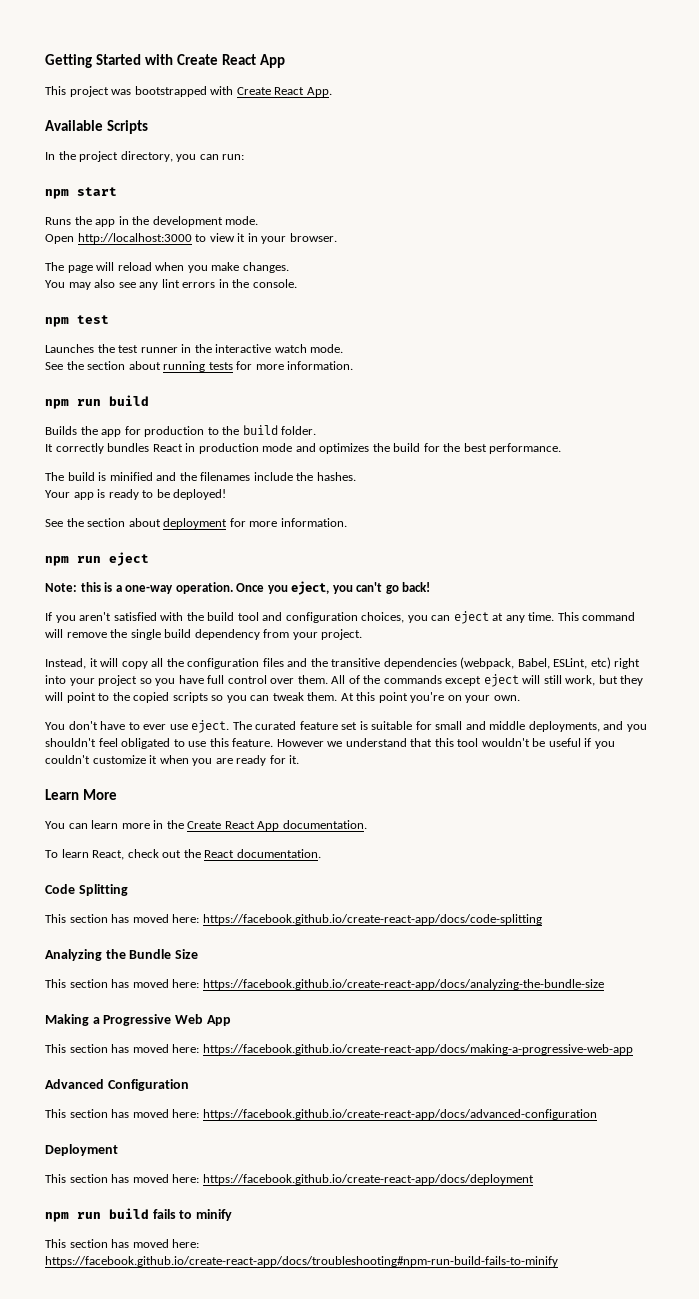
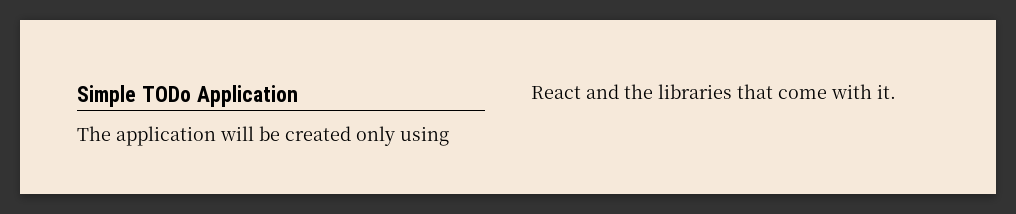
[45,54,286,68] [45,86,332,97] [45,120,148,134] [45,151,245,162] [45,187,117,199] [45,216,259,227] [45,233,337,244] [45,262,289,273] [45,279,297,290] [45,315,109,327] [45,344,344,353] [45,361,354,372] [45,395,149,409] [45,425,317,437] [45,443,562,454] [45,472,356,481] [45,489,227,500] [45,518,347,529] [45,552,149,566] [45,581,431,595] [45,611,636,624] [45,629,363,640] [45,657,641,669] [45,674,644,687] [45,692,520,703] [45,720,647,733] [45,738,615,749] [45,755,300,766] [45,789,117,800] [45,820,367,831] [45,849,321,860] [45,884,128,896] [45,914,542,925] [45,949,198,961] [45,979,604,990] [45,1014,231,1026] [45,1044,633,1055] [45,1079,189,1091] [45,1109,597,1120] [45,1144,118,1156] [45,1174,534,1185] [45,1208,232,1222] [45,1239,200,1248] [45,1256,558,1267] Getting Started with Create React App // This project was bootstrapped with Create React App. // Available Scripts // In the project directory, you can run: // npm start // Runs the app in the development mode. // Open http://localhost:3000 to view it in your browser. // The page will reload when you make changes. // You may also see any lint errors in the console. // npm test // Launches the test runner in the interactive watch mode. // See the section about running tests for more information. // npm run build // Builds the app for production to the build folder. // It correctly bundles React in production mode and optimizes the build for the best performance. // The build is minified and the filenames include the hashes. // Your app is ready to be deployed! // See the section about deployment for more information. // npm run eject // Note: this is a one-way operation. Once you eject, you can't go back! // If you aren't satisfied with the build tool and configuration choices, you can eject at any time. This command will remove the single build dependency from your project. // Instead, it will copy all the configuration files and the transitive dependencies (webpack, Babel, ESLint, etc) right into your project so you have full control over them. All of the commands except eject will still work, but they will point to the copied scripts so you can tweak them. At this point you're on your own. // You don't have to ever use eject. The curated feature set is suitable for small and middle deployments, and you shouldn't feel obligated to use this feature. However we understand that this tool wouldn't be useful if you couldn't customize it when you are ready for it. // Learn More // You can learn more in the Create React App documentation. // To learn React, check out the React documentation. // Code Splitting // This section has moved here: https://facebook.github.io/create-react-app/docs/code-splitting // Analyzing the Bundle Size // This section has moved here: https://facebook.github.io/create-react-app/docs/analyzing-the-bundle-size // Making a Progressive Web App // This section has moved here: https://facebook.github.io/create-react-app/docs/making-a-progressive-web-app // Advanced Configuration // This section has moved here: https://facebook.github.io/create-react-app/docs/advanced-configuration // Deployment // This section has moved here: https://facebook.github.io/create-react-app/docs/deployment // npm run build fails to minify // This section has moved here: https://facebook.github.io/create-react-app/docs/troubleshooting#npm-run-build-fails-to-minify -> [77,85,298,107] [77,126,449,146] [531,84,896,99] Simple TODo Application // The application will be created only using React and the libraries that come with it.

